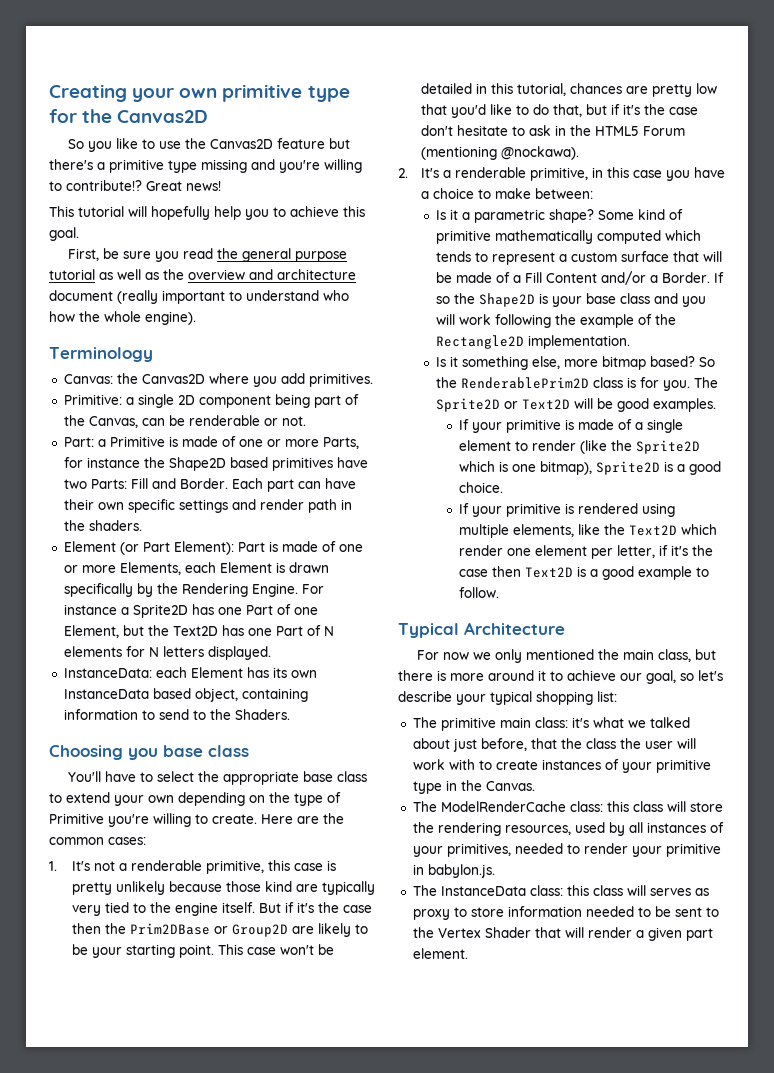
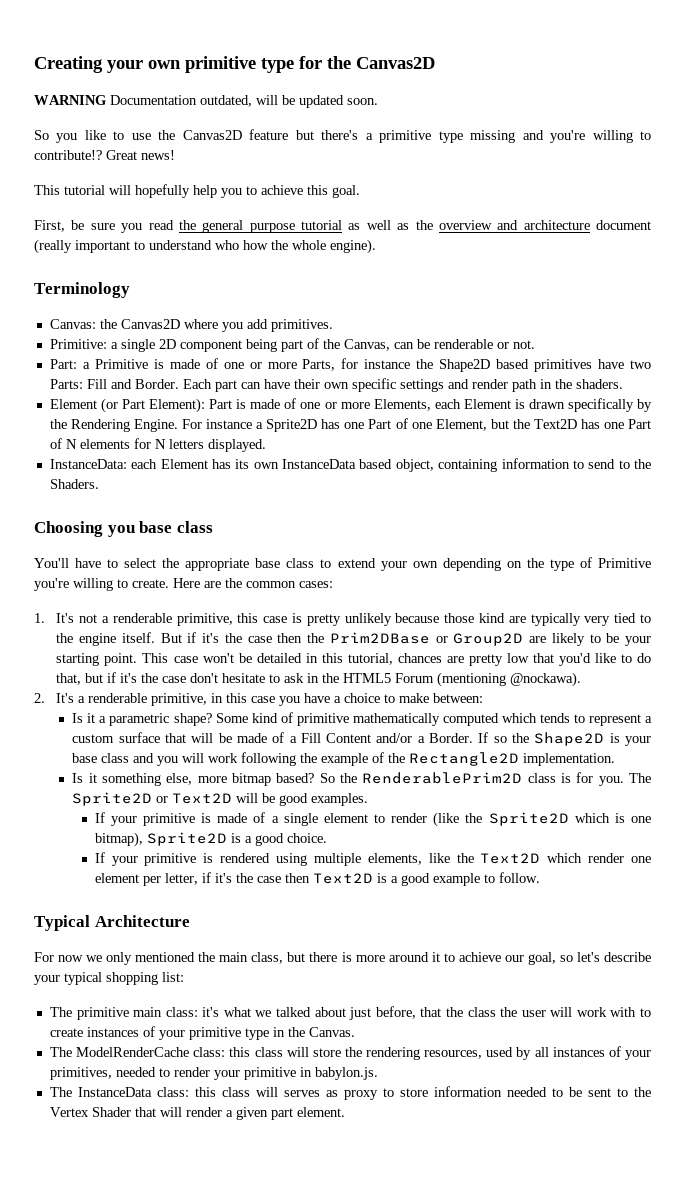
(209, 116) none -> [34,95,378,108] // WARNING Documentation outdated, will be updated soon.

